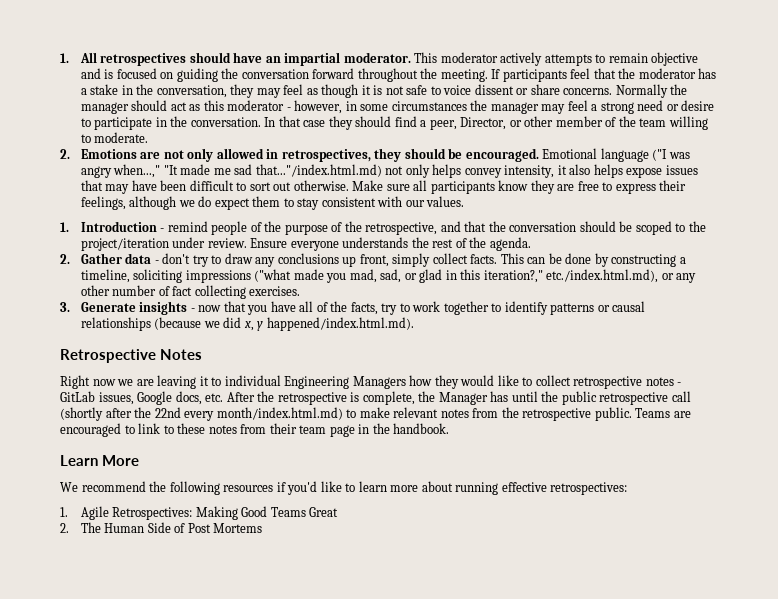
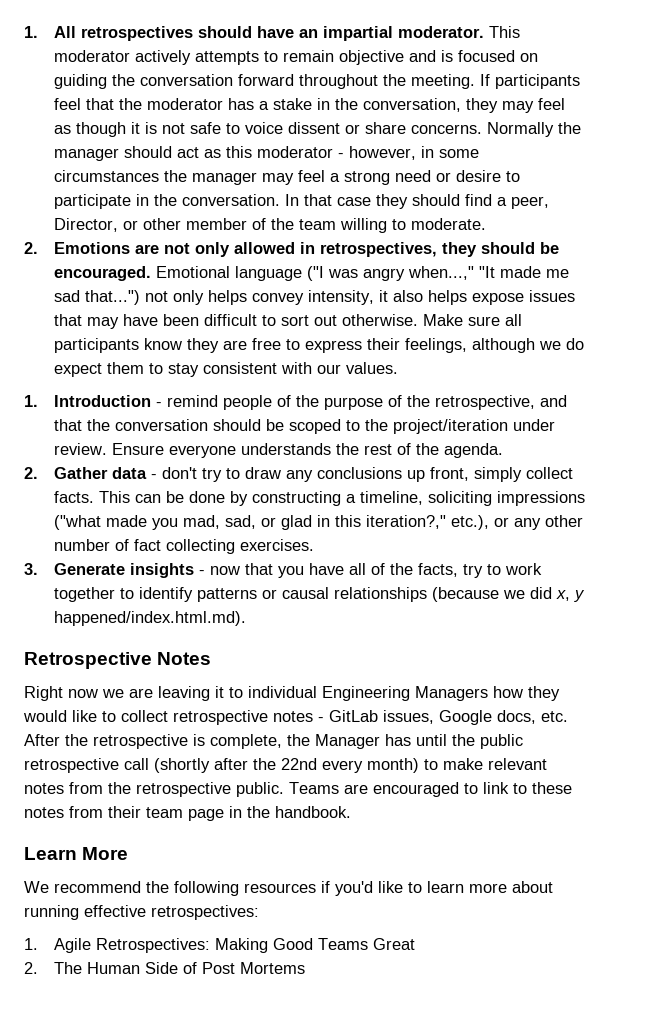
[255,164,382,177] that..."/index.html.md) -> [85,290,141,305] that...")
[546,269,659,283] etc./index.html.md), -> [451,515,490,530] etc.),
[216,407,343,420] month/index.html.md) -> [367,758,419,773] month)

